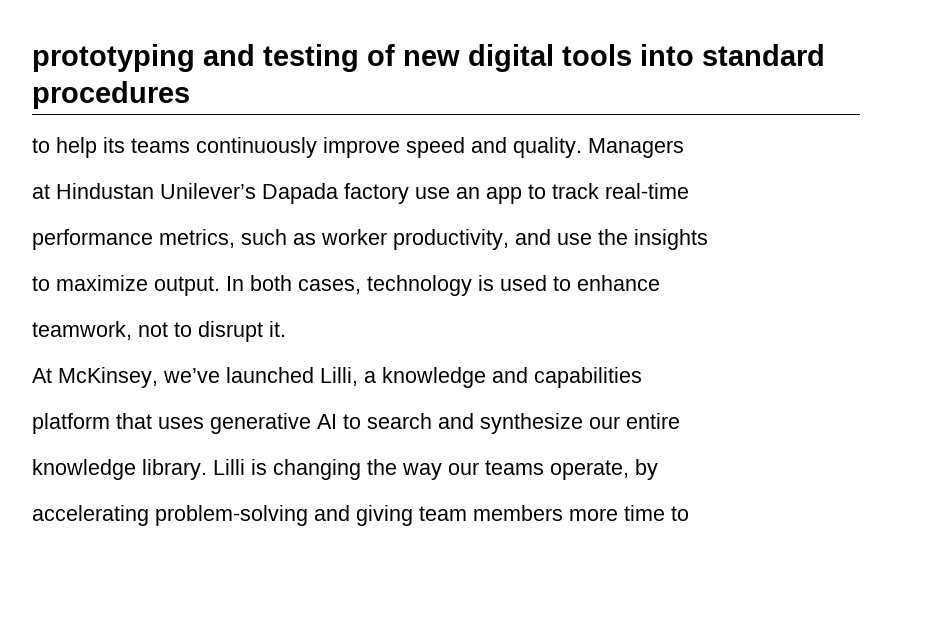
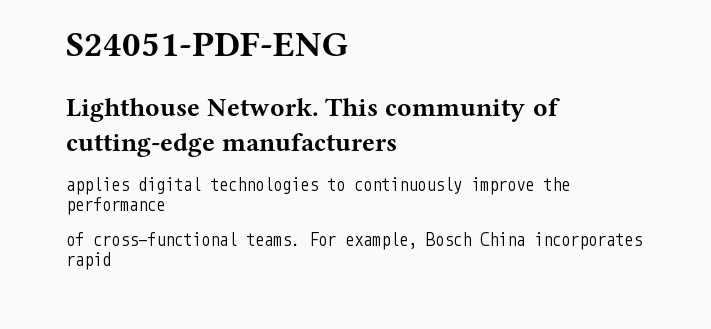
[32,44,825,72] [32,81,190,109] [32,137,684,158] [32,183,689,204] [32,229,708,250] [32,275,660,296] [32,321,286,342] [32,367,642,388] [32,413,680,434] [32,459,658,480] [32,505,689,526] prototyping and testing of new digital tools into standard procedures // to help its teams continuously improve speed and quality. Managers // at Hindustan Unilever’s Dapada factory use an app to track real-time // performance metrics, such as worker productivity, and use the insights // to maximize output. In both cases, technology is used to enhance // teamwork, not to disrupt it. // At McKinsey, we’ve launched Lilli, a knowledge and capabilities // platform that uses generative AI to search and synthesize our entire // knowledge library. Lilli is changing the way our teams operate, by // accelerating problem-solving and giving team members more time to -> [66,32,348,57] [66,98,560,122] [66,133,398,157] [66,177,570,195] [66,197,165,215] [66,232,642,250] [66,252,111,270] S24051-PDF-ENG // Lighthouse Network. This community of cutting-edge manufacturers // applies digital technologies to continuously improve the performance // of cross-functional teams. For example, Bosch China incorporates rapid

